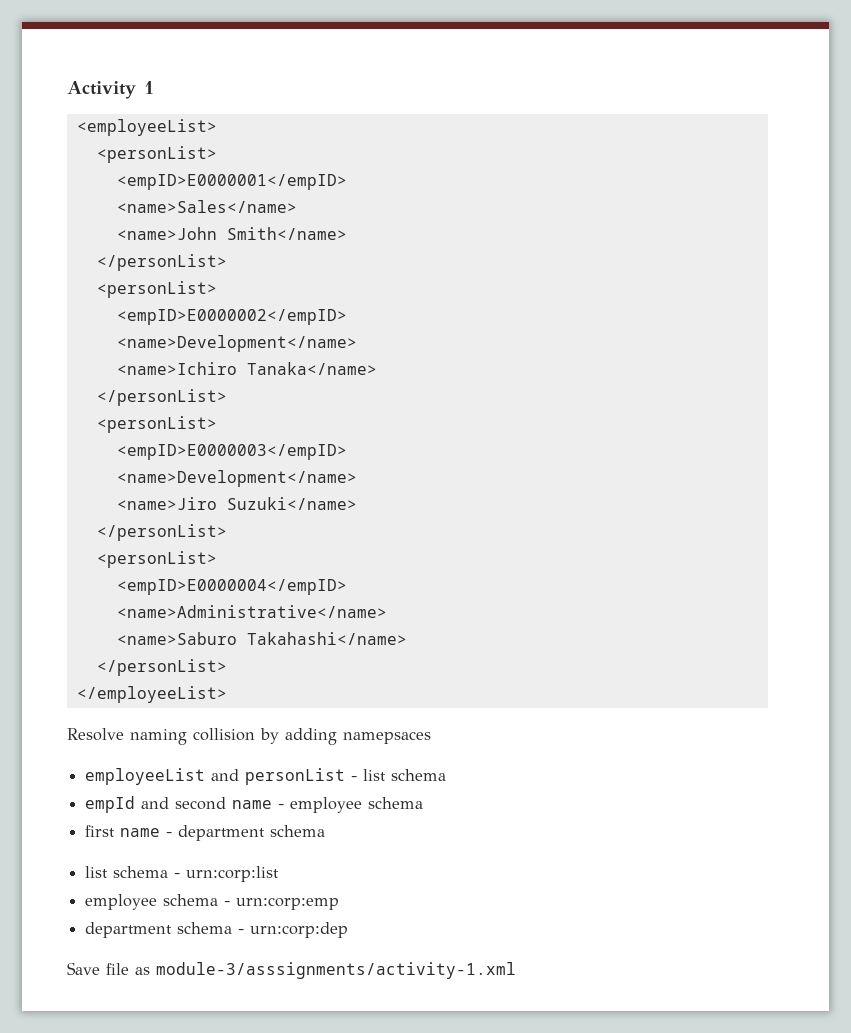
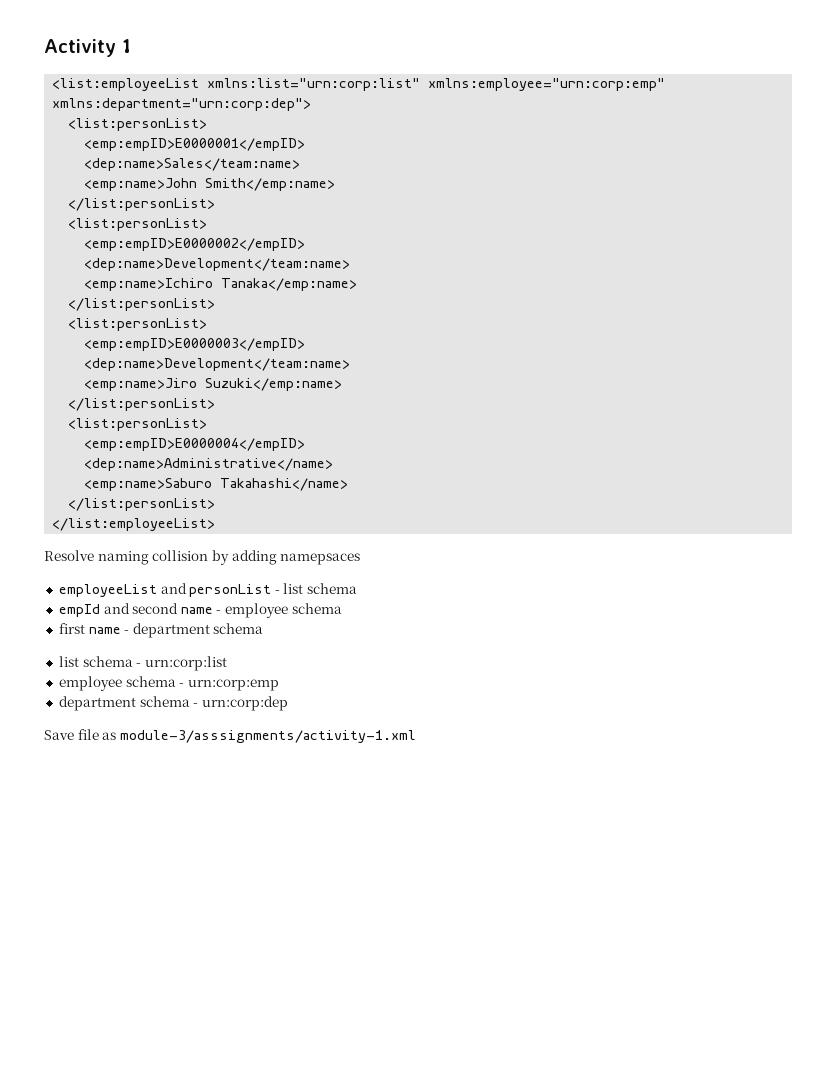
[76,119,217,136] [96,146,217,163] [116,174,347,190] [116,200,297,213] [116,227,347,240] [96,254,227,271] [96,281,217,298] [116,309,347,325] [116,335,357,352] [116,362,377,375] [96,389,227,406] [96,416,217,433] [116,444,347,460] [116,470,357,487] [116,497,357,510] [96,524,227,541] [96,551,217,568] [116,579,347,595] [116,605,387,618] [116,632,237,645] <employeeList> // <personList> // <empID>E0000001</empID> // <name>Sales</name> // <name>John Smith</name> // </personList> // <personList> // <empID>E0000002</empID> // <name>Development</name> // <name>Ichiro Tanaka</name> // </personList> // <personList> // <empID>E0000003</empID> // <name>Development</name> // <name>Jiro Suzuki</name> // </personList> // <personList> // <empID>E0000004</empID> // <name>Administrative</name> // <name>Saburo -> [52,78,666,91] [52,98,312,111] [68,118,208,131] [84,138,306,151] [84,158,301,171] [84,178,336,191] [68,198,216,211] [68,218,208,231] [84,238,306,251] [84,258,351,271] [84,278,358,291] [68,298,216,311] [68,318,208,331] [84,338,306,351] [84,358,351,371] [84,378,343,391] [68,398,216,411] [68,418,208,431] [84,438,306,451] [84,458,334,471] [84,478,213,491] <list:employeeList xmlns:list="urn:corp:list" xmlns:employee="urn:corp:emp" xmlns:department="urn:corp:dep"> // <list:personList> // <emp:empID>E0000001</empID> // <dep:name>Sales</team:name> // <emp:name>John Smith</emp:name> // </list:personList> // <list:personList> // <emp:empID>E0000002</empID> // <dep:name>Development</team:name> // <emp:name>Ichiro Tanaka</emp:name> // </list:personList> // <list:personList> // <emp:empID>E0000003</empID> // <dep:name>Development</team:name> // <emp:name>Jiro Suzuki</emp:name> // </list:personList> // <list:personList> // <emp:empID>E0000004</empID> // <dep:name>Administrative</name> // <emp:name>Saburo
[96,659,227,676] [76,686,227,703] </personList> // </employeeList> -> [68,498,216,511] [52,518,216,531] </list:personList> // </list:employeeList>

